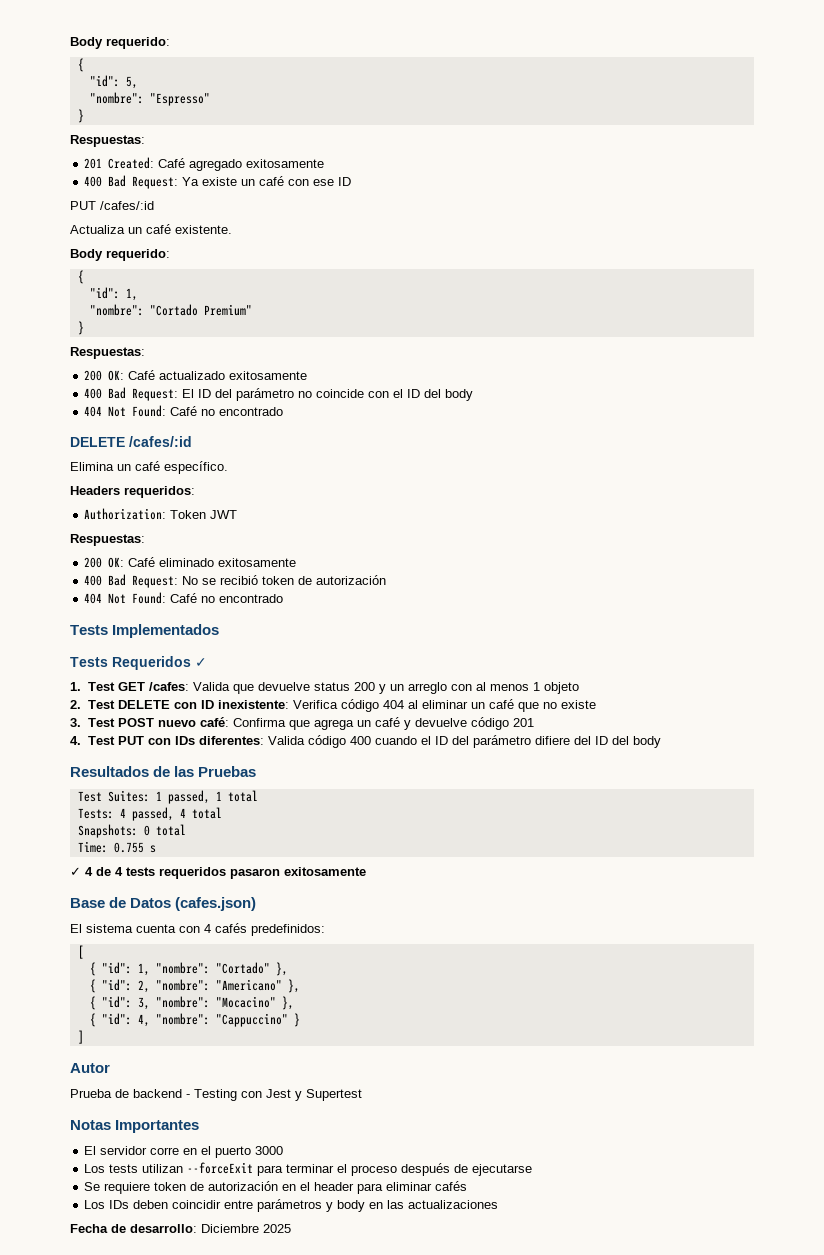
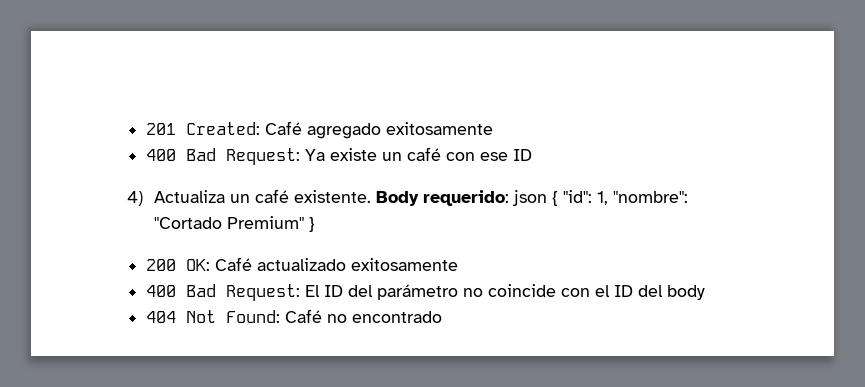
[70,37,170,49] [77,58,84,72] [89,75,138,89] [89,92,210,106] [77,109,84,123] [70,135,145,147] Body requerido: // { // "id": 5, // "nombre": "Espresso" // } // Respuestas: // -> (146, 129) none
[70,201,154,210] PUT /cafes/:id // -> [127,191,143,206] 4)
[70,249,170,261] [77,270,84,284] [89,287,138,301] // Body requerido: // { // "id": 1, // -> [375,190,608,206] Body requerido: json { "id": 1,
[77,321,84,335] [70,347,145,359] // } // Respuestas: -> [308,217,315,232] }
[70,436,192,447] [70,461,228,474] [70,486,195,498] [84,508,238,520] [70,534,145,546] [84,557,297,568] [84,574,387,588] [84,592,284,604] [70,624,220,638] [70,656,207,670] [70,682,579,694] [70,699,596,712] [70,717,534,730] [70,735,661,748] [70,766,257,777] [77,790,258,804] [77,807,222,821] [77,824,186,838] [77,841,156,853] [70,867,366,879] [70,897,257,911] [70,923,325,936] [77,945,84,959] [89,962,288,976] [89,979,300,993] [89,996,294,1010] [89,1013,300,1027] [77,1030,84,1044] [70,1063,110,1073] [70,1089,362,1101] [70,1120,200,1133] [84,1146,284,1158] [84,1162,533,1176] [84,1181,468,1194] [84,1199,499,1212] [70,1224,291,1233] // DELETE /cafes/:id // Elimina un café específico. // Headers requeridos: // Authorization: Token JWT // Respuestas: // 200 OK: Café eliminado exitosamente // 400 Bad Request: No se recibió token de autorización // 404 Not Found: Café no encontrado // Tests Implementados // Tests Requeridos ✓ // 1. Test GET /cafes: Valida que devuelve status 200 y un arreglo con al menos 1 objeto // 2. Test DELETE con ID inexistente: Verifica código 404 al eliminar un café que no existe // 3. Test POST nuevo café: Confirma que agrega un café y devuelve código 201 // 4. Test PUT con IDs diferentes: Valida código 400 cuando el ID del parámetro difiere del ID del body // Resultados de las Pruebas // Test Suites: 1 passed, 1 total // Tests: 4 passed, 4 total // Snapshots: 0 total // Time: 0.755 s // ✓ 4 de 4 tests requeridos pasaron exitosamente // Base de Datos (cafes.json) // El sistema cuenta con 4 cafés predefinidos: // [ // { "id": 1, "nombre": "Cortado" }, // { "id": 2, "nombre": "Americano" }, // { "id": 3, "nombre": "Mocacino" }, // { "id": 4, "nombre": "Cappuccino" } // ] // Autor // Prueba de backend - Testing con Jest y Supertest // Notas Importantes // El servidor corre en el puerto 3000 // Los tests utilizan --forceExit para terminar el proceso después de ejecutarse // Se requiere token de autorización en el header para eliminar cafés // Los IDs deben coincidir entre parámetros y body en las actualizaciones // Fecha de desarrollo: Diciembre 2025 -> (443, 317) none

